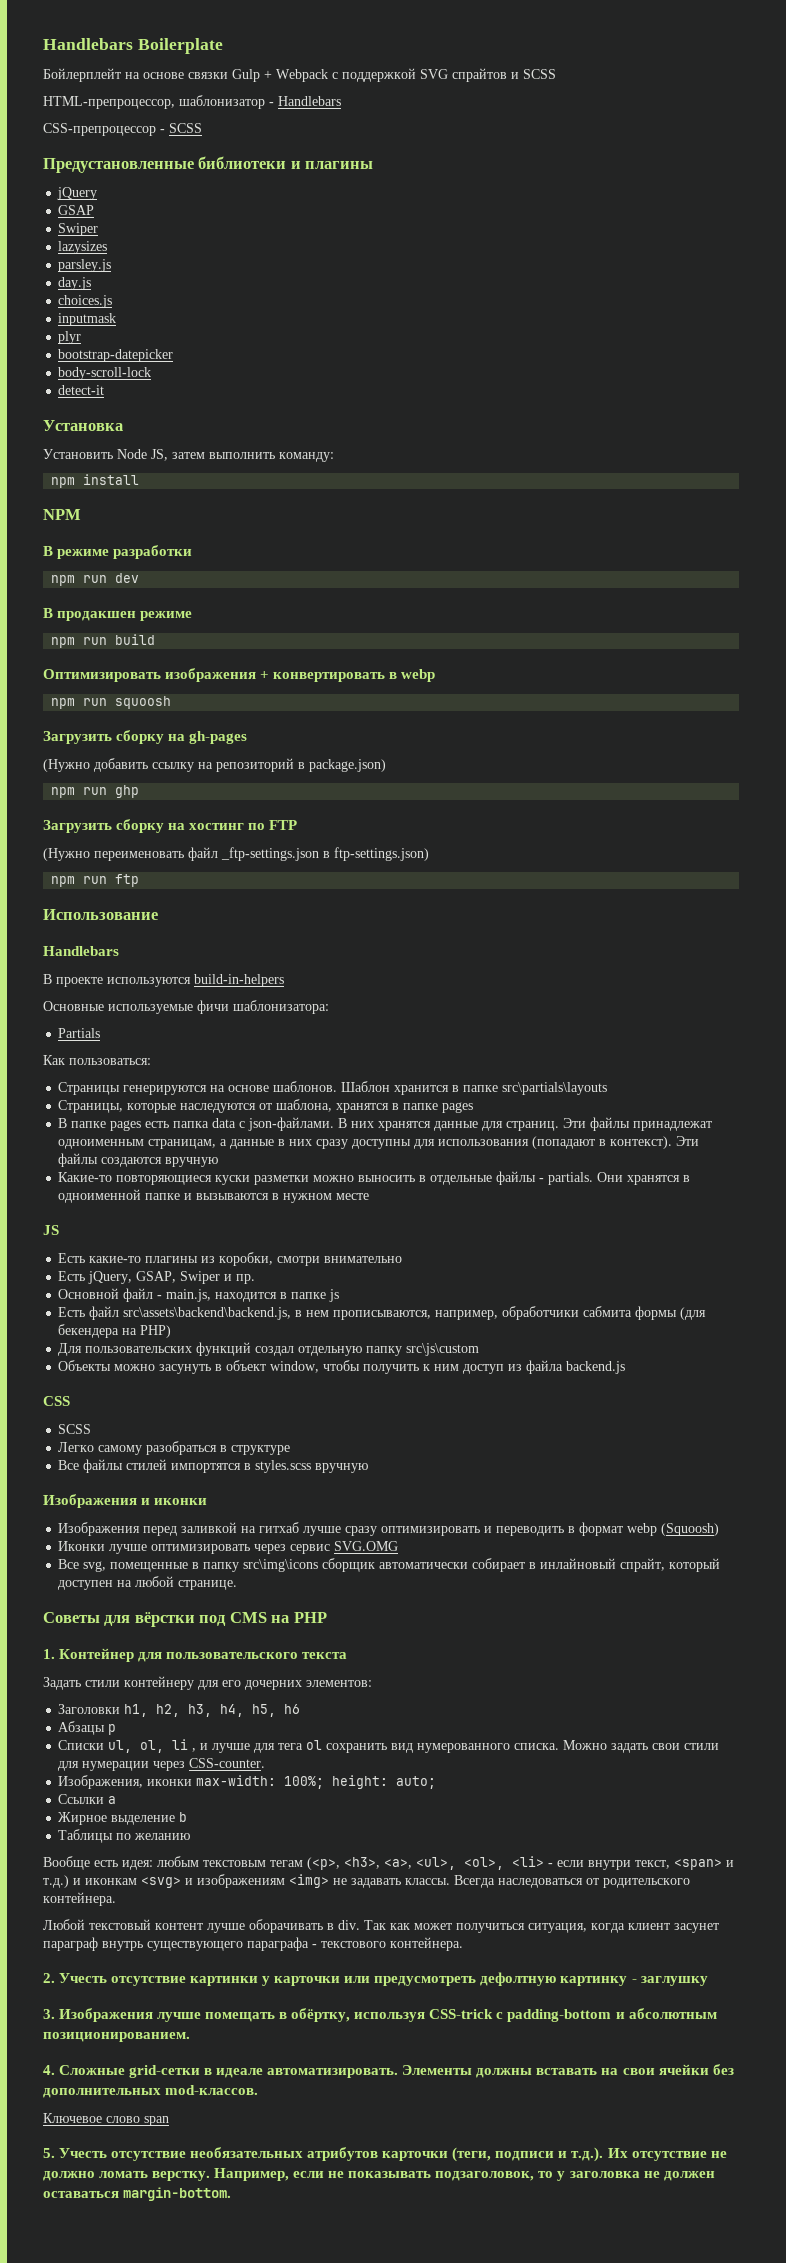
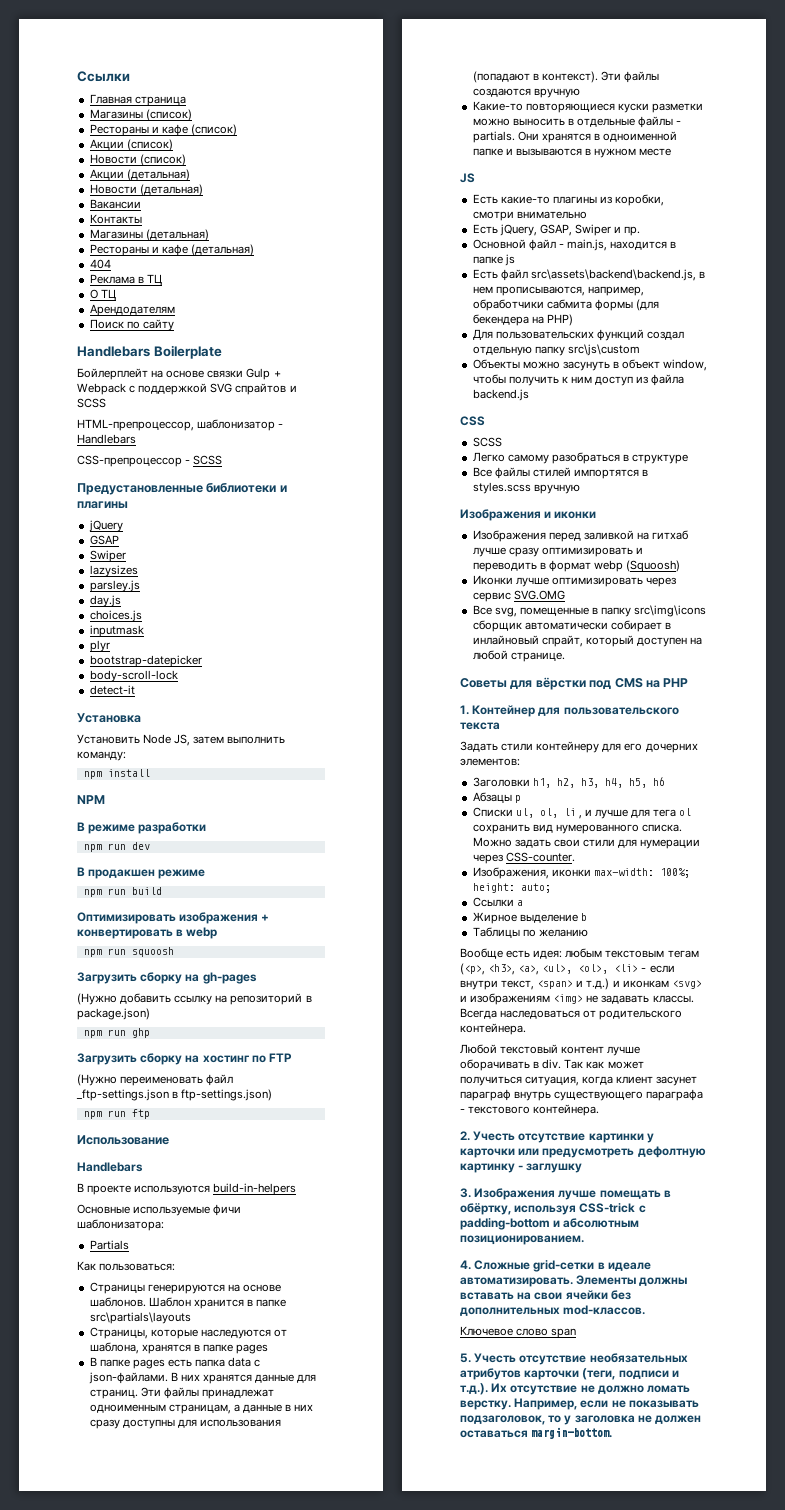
(43, 44) none -> [77,71,130,82] [89,94,186,106] [89,109,192,121] [89,124,237,136] [89,139,173,151] [89,154,186,166] [89,169,190,181] [89,184,203,196] [89,199,141,209] [89,214,142,224] [89,229,209,241] [89,244,254,256] [89,259,111,269] [89,274,162,285] [89,289,116,300] [89,304,175,316] [89,319,174,331] Ссылки // Главная страница // Магазины (список) // Рестораны и кафе (список) // Акции (список) // Новости (список) // Акции (детальная) // Новости (детальная) // Вакансии // Контакты // Магазины (детальная) // Рестораны и кафе (детальная) // 404 // Реклама в ТЦ // О ТЦ // Арендодателям // Поиск по сайту //

